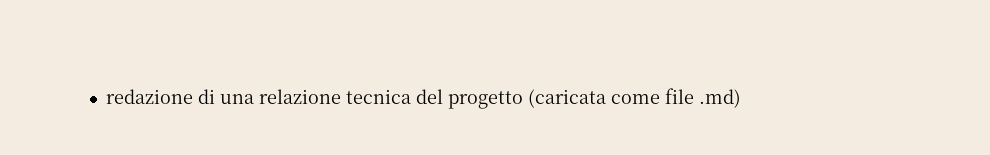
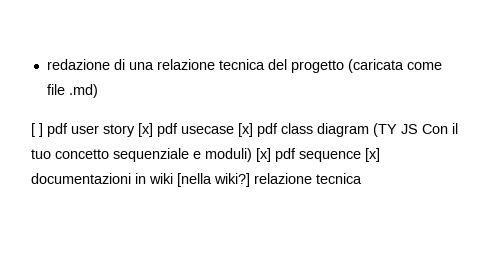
(741, 98) none -> [31,123,458,137] [31,148,380,162] [31,173,362,187] // [ ] pdf user story [x] pdf usecase [x] pdf class diagram (TY JS Con il tuo concetto sequenziale e moduli) [x] pdf sequence [x] documentazioni in wiki [nella wiki?] relazione tecnica

